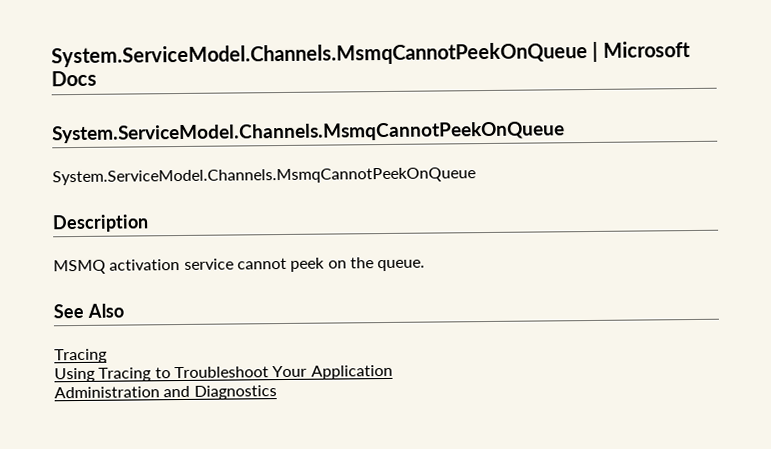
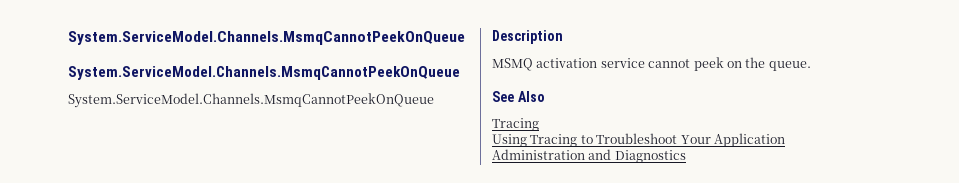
[51,41,691,68] [51,70,97,87] System.ServiceModel.Channels.MsmqCannotPeekOnQueue | Microsoft Docs -> [68,31,465,45] System.ServiceModel.Channels.MsmqCannotPeekOnQueue

